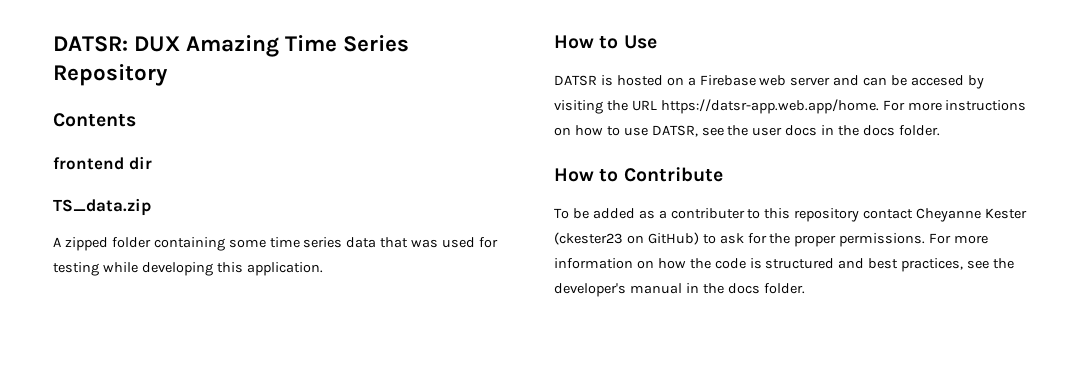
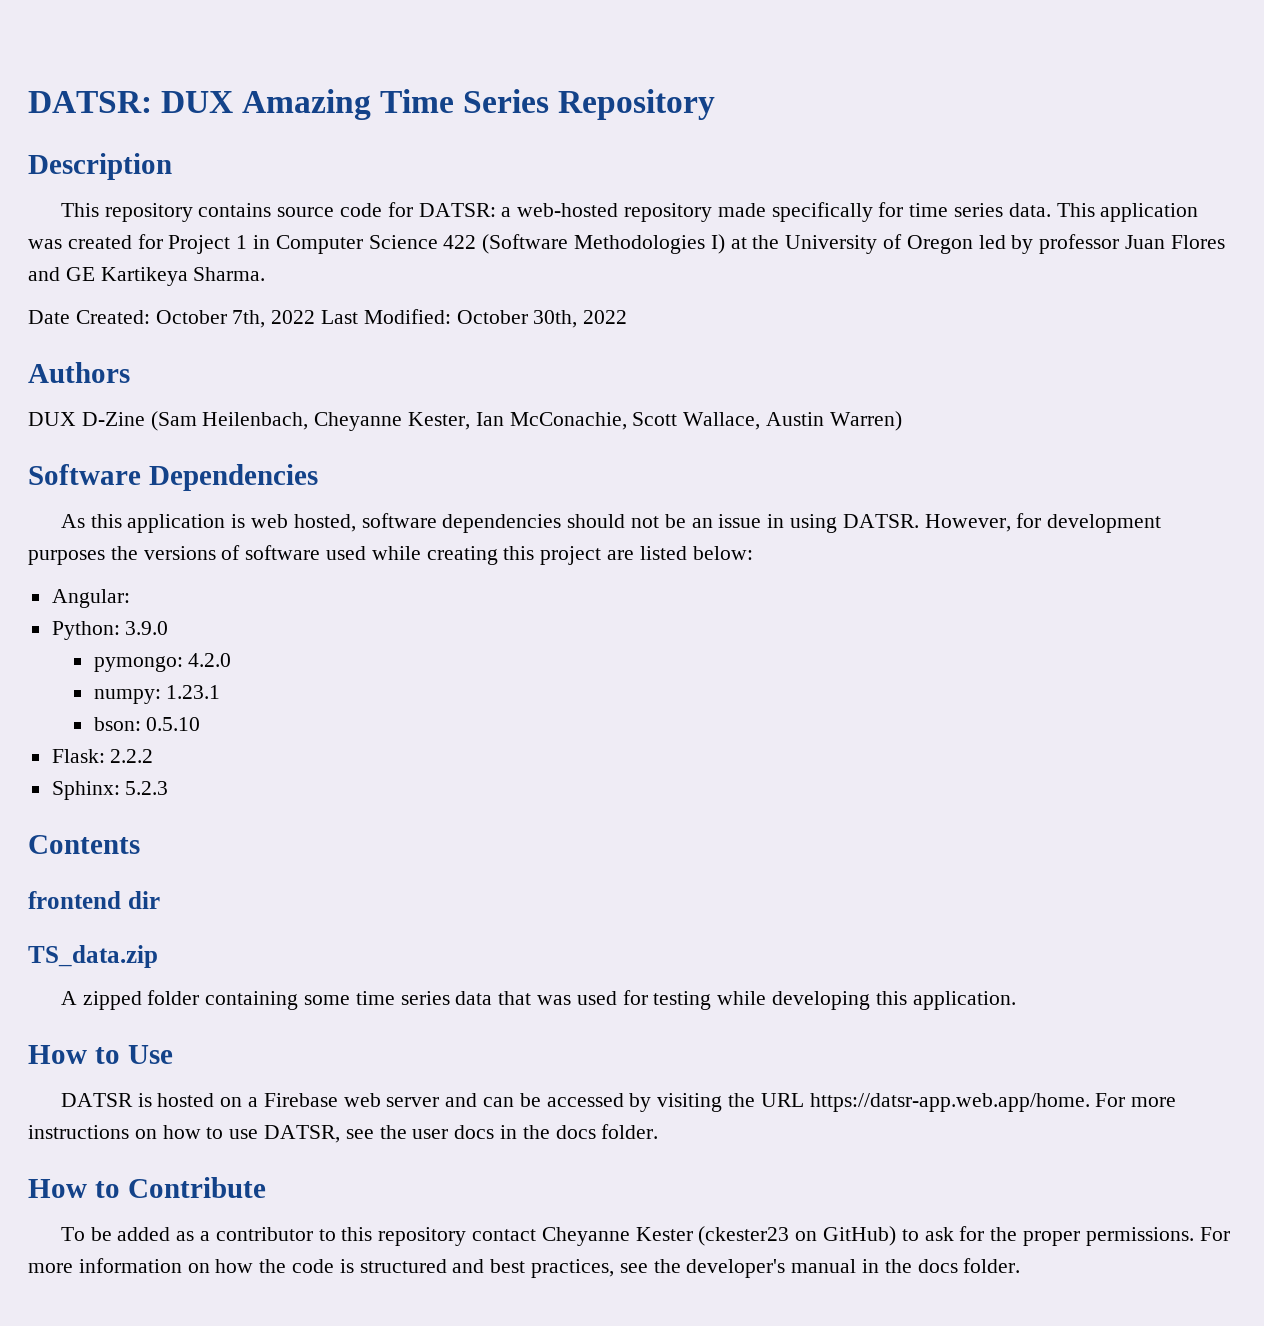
(168, 75) none -> [28,153,172,180] [60,202,1199,222] [28,234,1225,254] [28,267,266,286] [28,309,628,328] [28,362,130,383] [28,411,902,431] [28,464,318,491] [60,513,1162,533] [28,545,753,565] [51,589,130,608] [51,621,169,640] [93,653,232,672] [93,685,221,704] [93,717,201,731] [51,749,154,763] [51,781,169,800] // Description // This repository contains source code for DATSR: a web-hosted repository made specifically for time series data. This application was created for Project 1 in Computer Science 422 (Software Methodologies I) at the University of Oregon led by professor Juan Flores and GE Kartikeya Sharma. // Date Created: October 7th, 2022 Last Modified: October 30th, 2022 // Authors // DUX D-Zine (Sam Heilenbach, Cheyanne Kester, Ian McConachie, Scott Wallace, Austin Warren) // Software Dependencies // As this application is web hosted, software dependencies should not be an issue in using DATSR. However, for development purposes the versions of software used while creating this project are listed below: // Angular: // Python: 3.9.0 // pymongo: 4.2.0 // numpy: 1.23.1 // bson: 0.5.10 // Flask: 2.2.2 // Sphinx: 5.2.3
[911,75,965,86] accesed -> [546,1093,624,1107] accessed
[670,208,745,219] contributer -> [215,1227,313,1241] contributor

